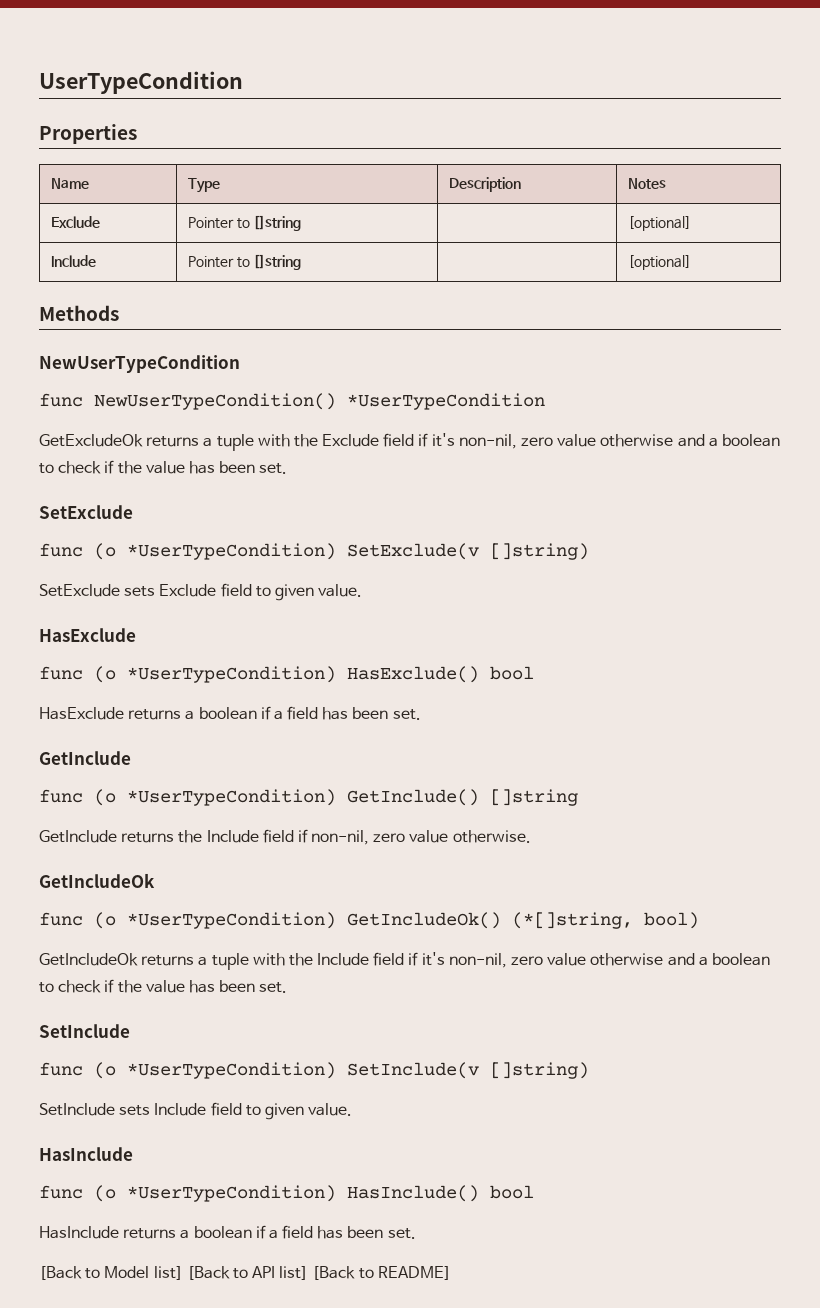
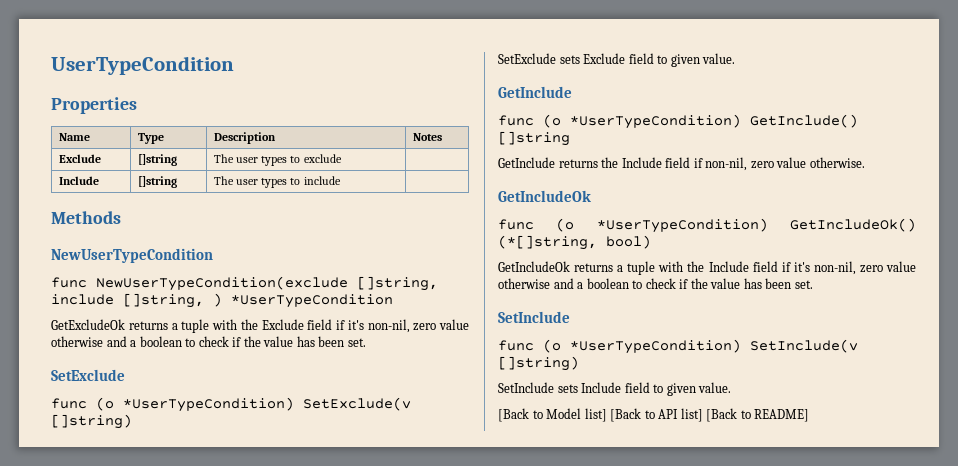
[187,215,302,231] [627,216,691,231] Pointer to []string | | [optional] -> [138,154,178,166] [214,154,342,166] []string | The user types to exclude |
[187,254,302,270] [627,255,691,270] [39,305,119,321] [39,355,240,373] [39,393,336,410] Pointer to []string | | [optional] // Methods // NewUserTypeCondition // func NewUserTypeCondition() -> [138,176,178,188] [214,176,341,188] [51,211,121,224] [51,248,213,263] [51,276,438,291] [51,293,222,308] []string | The user types to include | // Methods // NewUserTypeCondition // func NewUserTypeCondition(exclude []string, include []string, )
[39,628,136,642] [39,666,534,683] [39,706,421,720] // HasExclude // func (o *UserTypeCondition) HasExclude() bool // HasExclude returns a boolean if a field has been set. -> (736, 58) none
[39,1147,133,1161] [39,1185,534,1202] [39,1225,416,1239] // HasInclude // func (o *UserTypeCondition) HasInclude() bool // HasInclude returns a boolean if a field has been set. -> (732, 387) none

